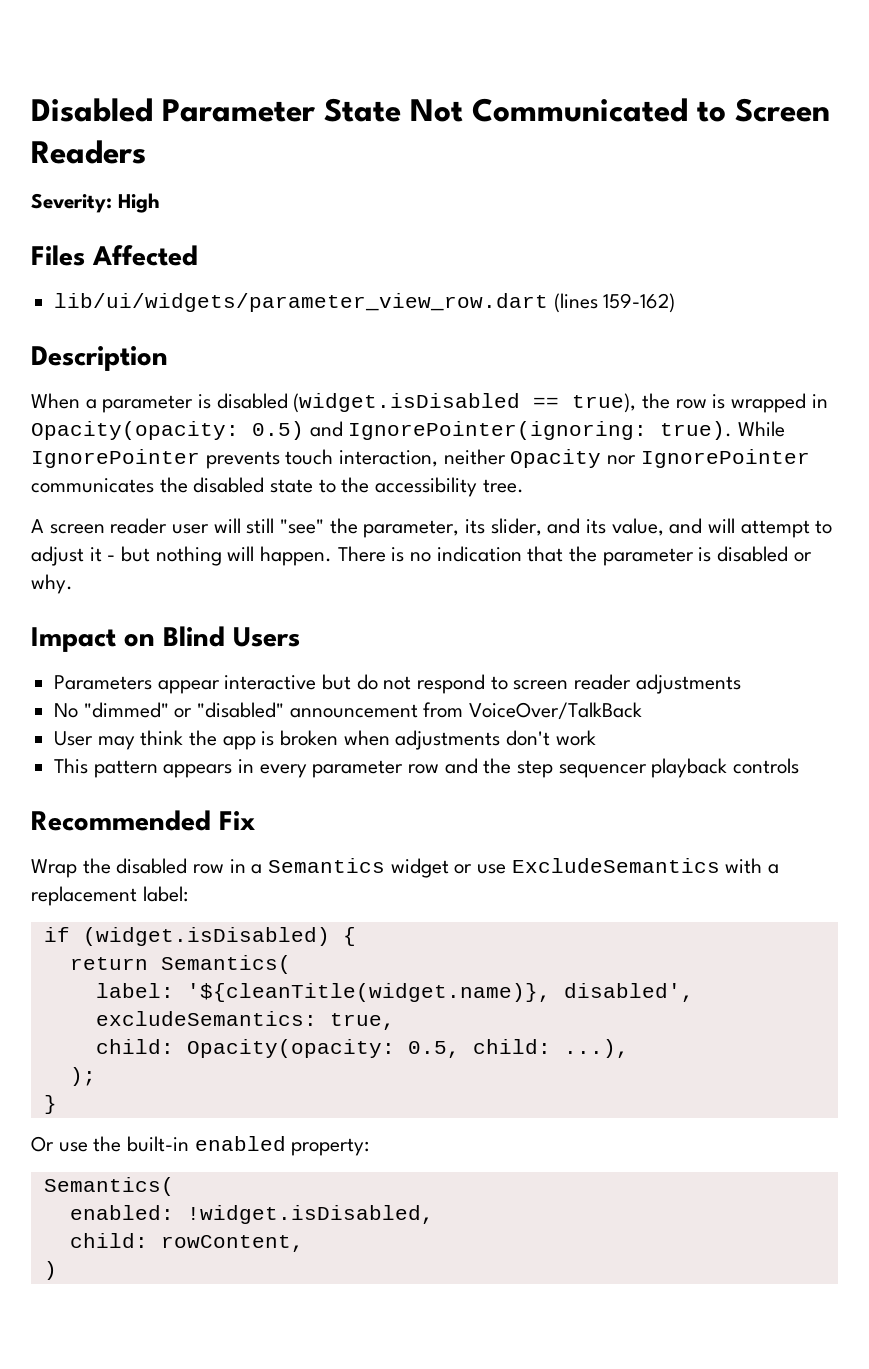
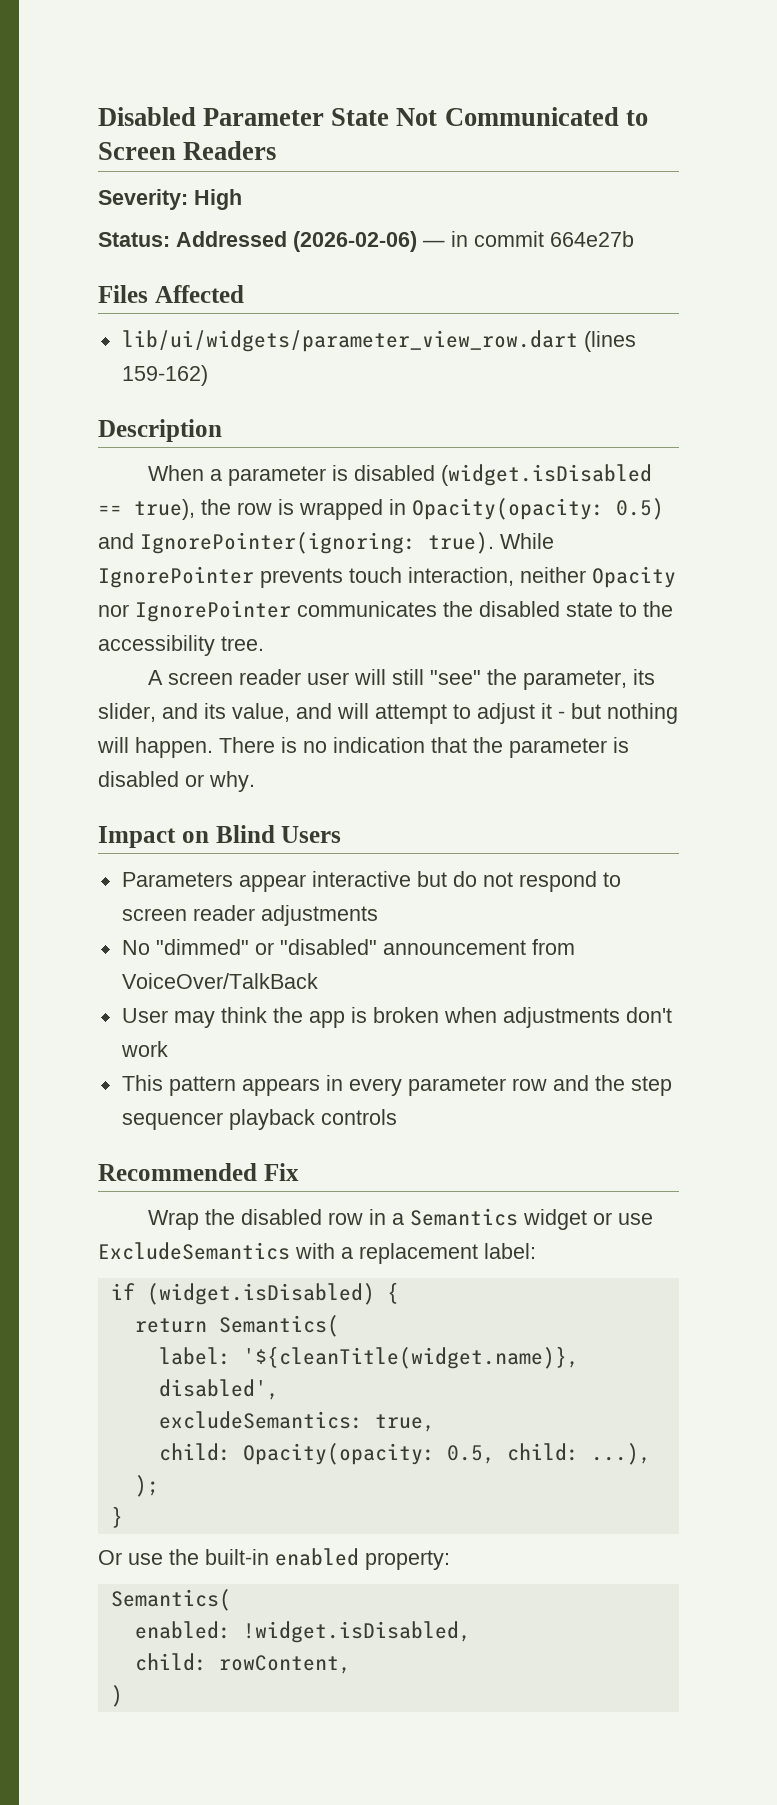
(160, 203) none -> [98,231,634,252] // Status: Addressed (2026-02-06) — in commit 664e27b

